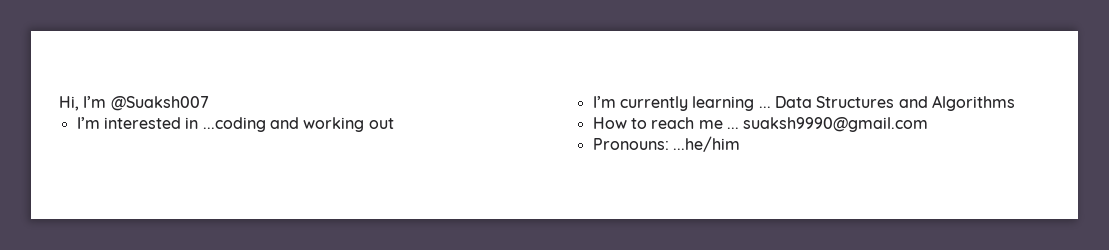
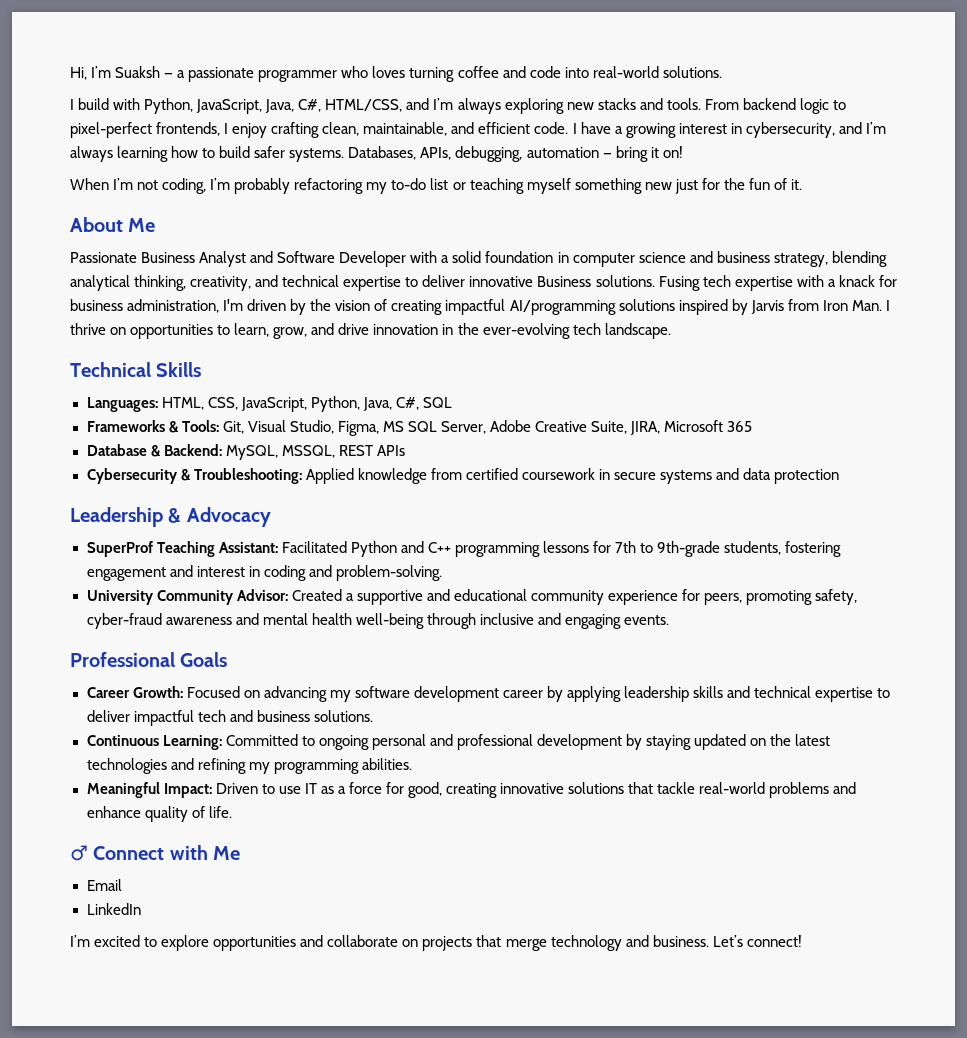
[110,96,209,111] [76,117,394,132] [592,95,1015,111] [592,117,929,132] [592,136,740,152] @Suaksh007 // I’m interested in ...coding and working out // I’m currently learning ... Data Structures and Algorithms // How to reach me ... suaksh9990@gmail.com // Pronouns: ...he/him -> [115,66,722,82] [70,98,846,114] [70,122,886,138] [70,146,683,162] [70,178,802,194] [70,217,156,232] [70,251,887,267] [70,275,897,291] [70,299,890,315] [70,323,671,339] [70,362,202,377] [86,396,452,412] [86,420,753,436] [86,444,405,460] [86,468,840,484] [70,507,271,527] [86,541,842,557] [86,565,442,581] [86,589,858,605] [86,613,669,629] [70,652,228,667] [86,686,891,702] [86,710,373,726] [86,734,831,750] [86,758,412,774] [86,782,857,798] [86,806,232,822] [70,845,241,861] [86,879,122,891] [86,903,141,915] [70,935,802,951] Suaksh — a passionate programmer who loves turning coffee and code into real-world solutions. // I build with Python, JavaScript, Java, C#, HTML/CSS, and I’m always exploring new stacks and tools. From backend logic to pixel-perfect frontends, I enjoy crafting clean, maintainable, and efficient code. I have a growing interest in cybersecurity, and I’m always learning how to build safer systems. Databases, APIs, debugging, automation — bring it on! // When I’m not coding, I’m probably refactoring my to-do list or teaching myself something new just for the fun of it. // About Me // Passionate Business Analyst and Software Developer with a solid foundation in computer science and business strategy, blending analytical thinking, creativity, and technical expertise to deliver innovative Business solutions. Fusing tech expertise with a knack for business administration, I'm driven by the vision of creating impactful AI/programming solutions inspired by Jarvis from Iron Man. I thrive on opportunities to learn, grow, and drive innovation in the ever-evolving tech landscape. // Technical Skills // Languages: HTML, CSS, JavaScript, Python, Java, C#, SQL // Frameworks & Tools: Git, Visual Studio, Figma, MS SQL Server, Adobe Creative Suite, JIRA, Microsoft 365 // Database & Backend: MySQL, MSSQL, REST APIs // Cybersecurity & Troubleshooting: Applied knowledge from certified coursework in secure systems and data protection // Leadership & Advocacy // SuperProf Teaching Assistant: Facilitated Python and C++ programming lessons for 7th to 9th-grade students, fostering engagement and interest in coding and problem-solving. // University Community Advisor: Created a supportive and educational community experience for peers, promoting safety, cyber-fraud awareness and mental health well-being through inclusive and engaging events. // Professional Goals // Career Growth: Focused on advancing my software development career by applying leadership skills and technical expertise to deliver impactful tech and business solutions. // Continuous Learning: Committed to ongoing personal and professional development by staying updated on the latest technologies and refining my programming abilities. // Meaningful Impact: Driven to use IT as a force for good, creating innovative solutions that tackle real-world problems and enhance quality of life. // ♂ Connect with Me // Email // LinkedIn // I’m excited to explore opportunities and collaborate on projects that merge technology and business. Let’s connect!

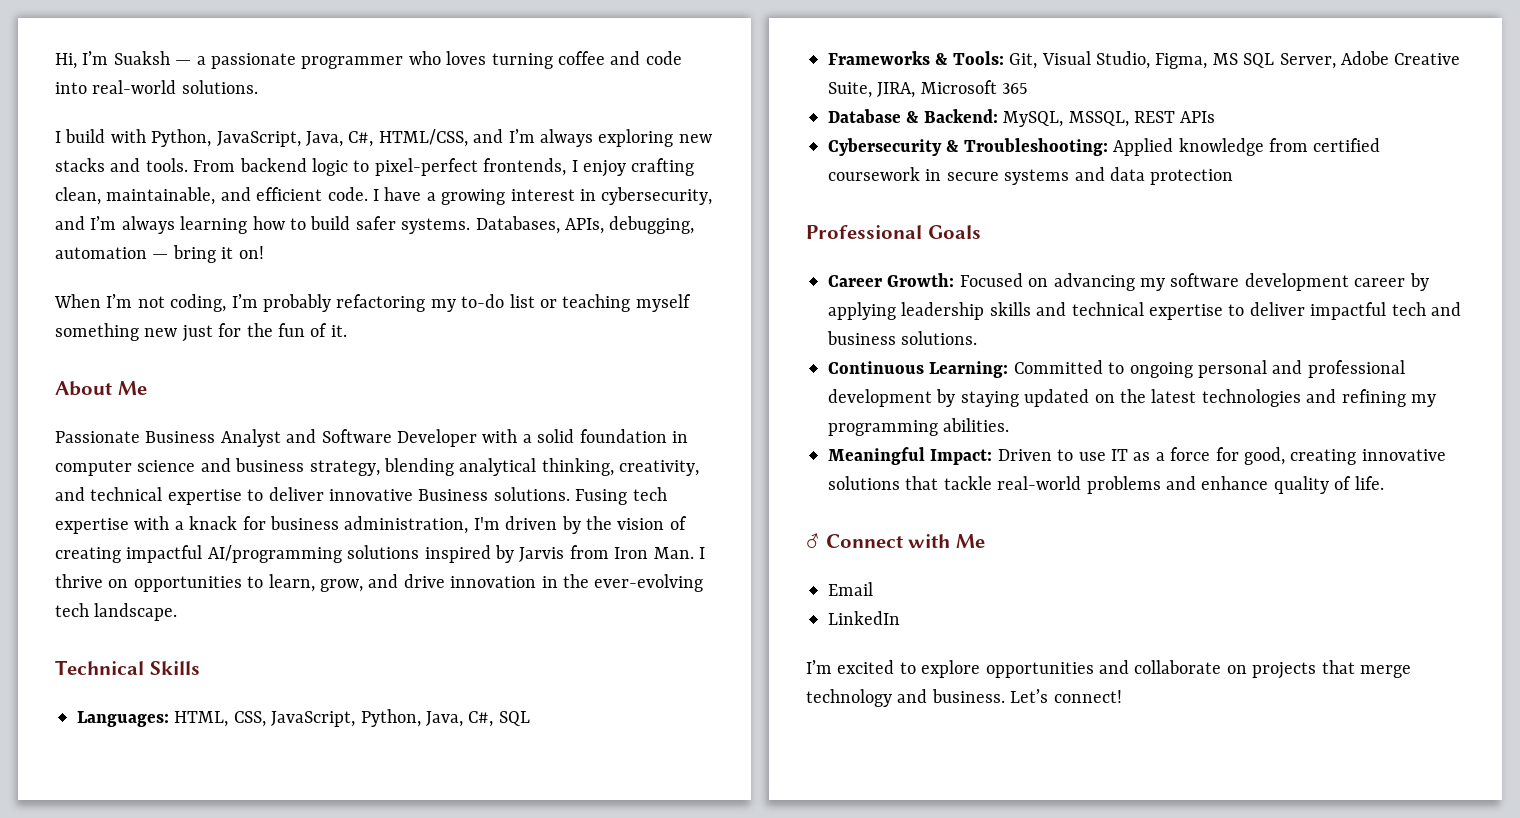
[70,507,271,527] [86,541,842,557] [86,565,442,581] [86,589,858,605] [86,613,669,629] // Leadership & Advocacy // SuperProf Teaching Assistant: Facilitated Python and C++ programming lessons for 7th to 9th-grade students, fostering engagement and interest in coding and problem-solving. // University Community Advisor: Created a supportive and educational community experience for peers, promoting safety, cyber-fraud awareness and mental health well-being through inclusive and engaging events. -> (1234, 177) none

